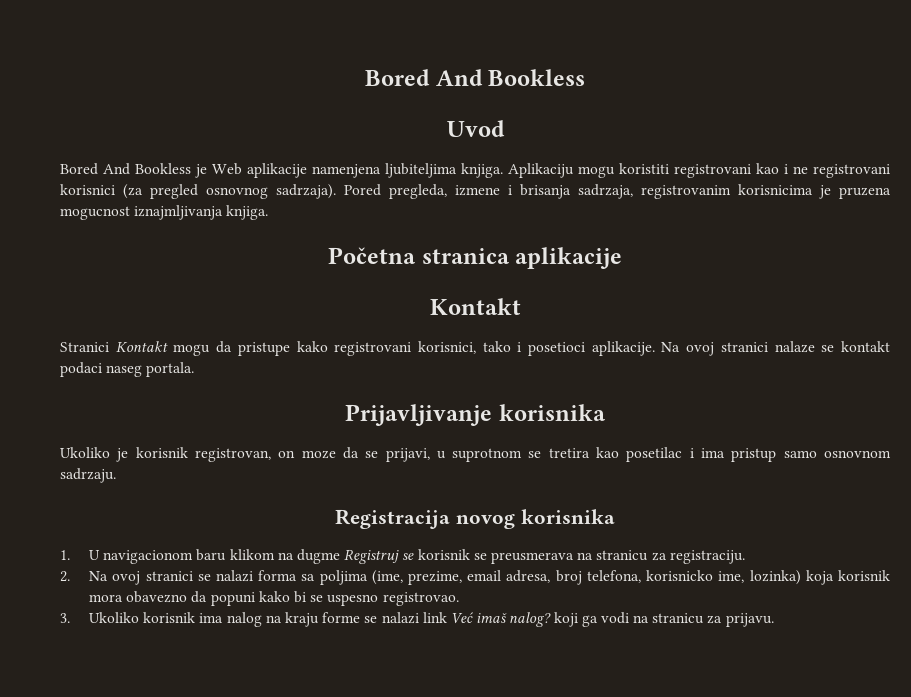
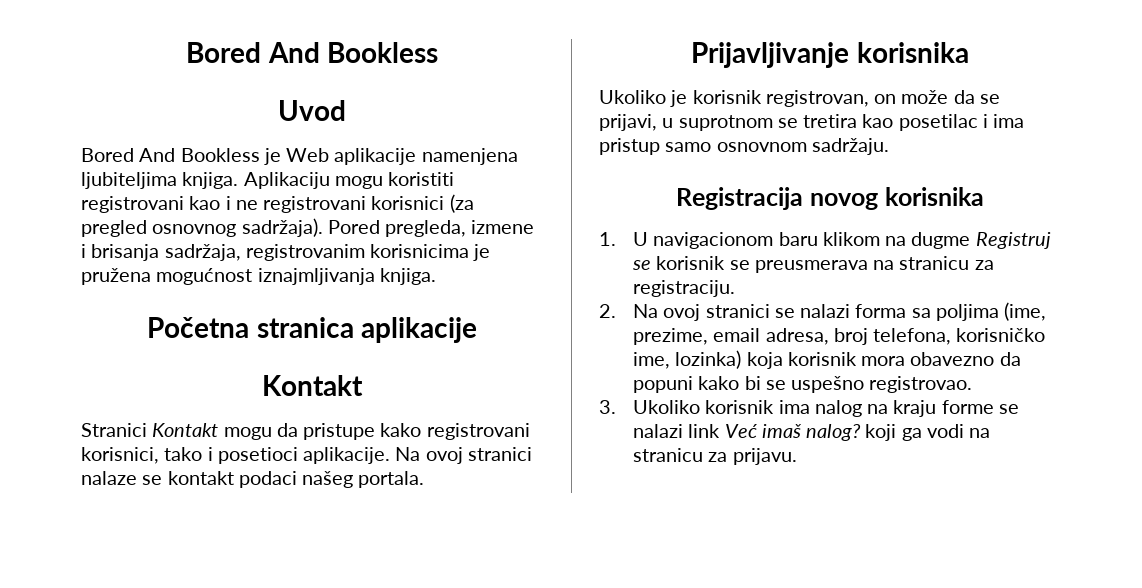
[276,184,336,199] sadrzaja). -> [241,218,323,237] sadržaja).
[578,184,633,199] sadrzaja, -> [164,244,241,261] sadržaja,
[839,187,891,199] [60,206,130,220] pruzena mogucnost -> [81,268,253,285] pružena mogućnost
[106,365,143,377] naseg -> [302,471,354,488] našeg
[301,450,336,459] moze -> [901,90,949,104] može
[60,468,116,483] sadrzaju. -> [811,138,889,155] sadržaju.
[646,570,714,581] korisnicko -> [956,328,1046,342] korisničko
[327,594,379,606] uspesno -> [791,376,865,393] uspešno

